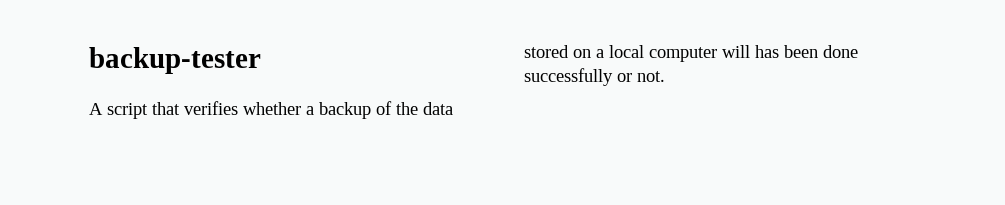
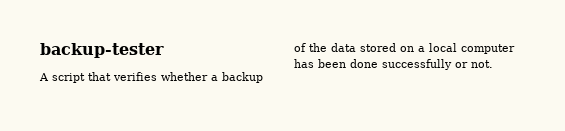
[722,45,750,58] will -> (515, 49) none

